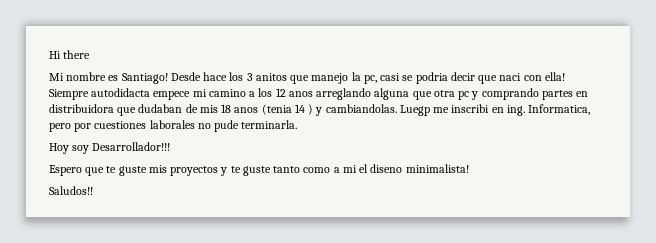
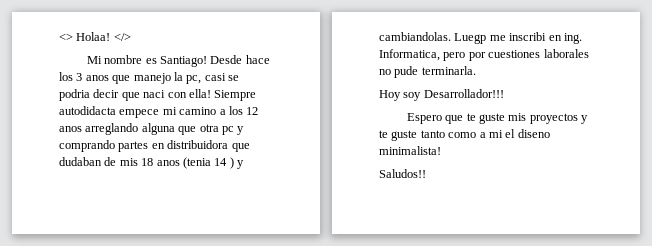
[49,50,91,59] Hi there -> [59,32,131,41] <> Holaa! </>
[255,73,287,81] anitos -> [85,75,109,81] anos

